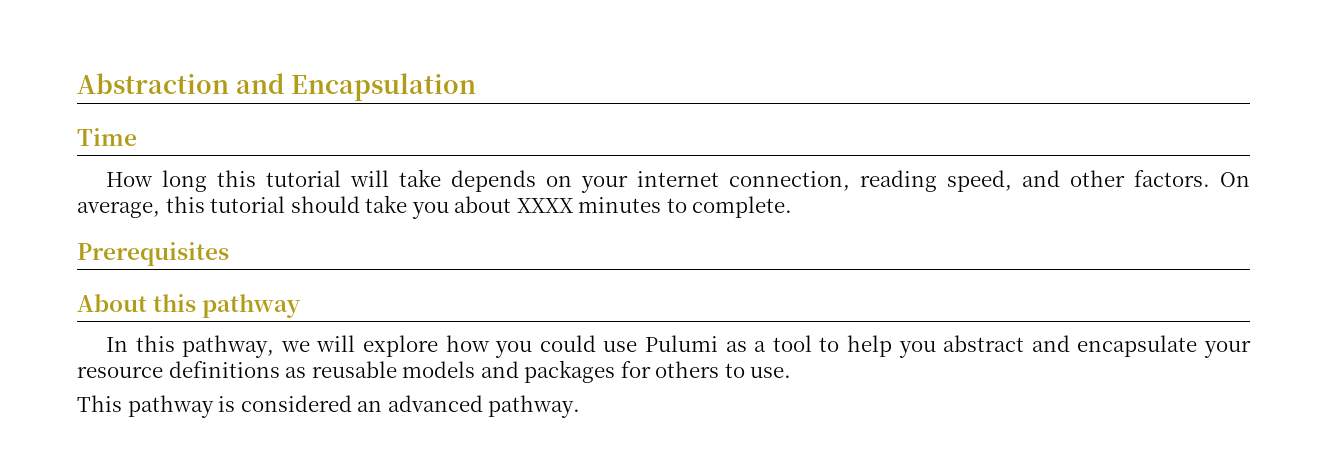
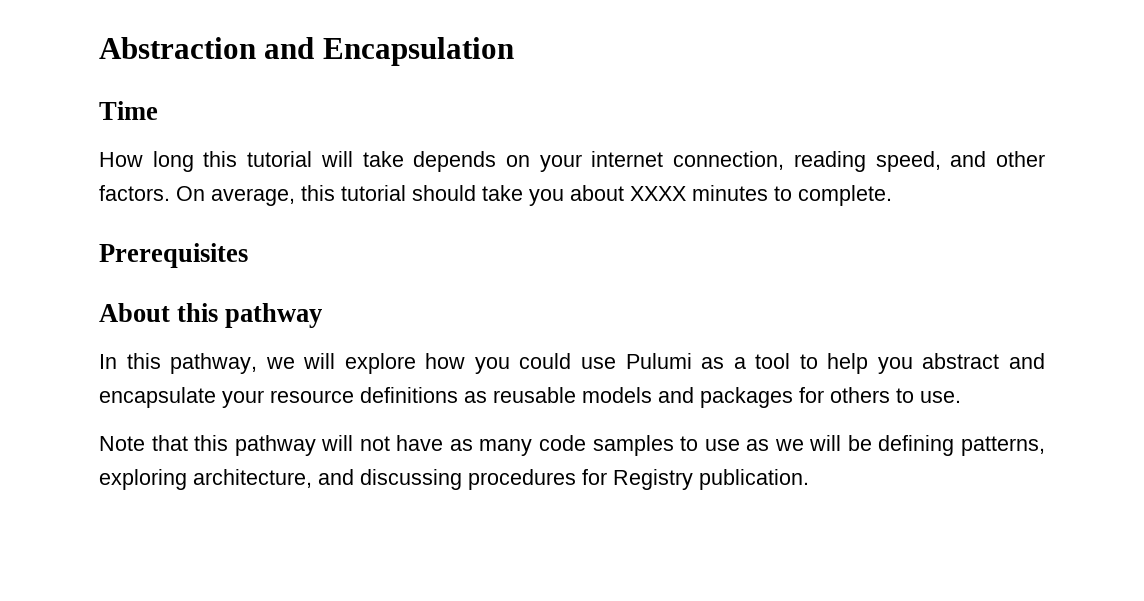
[77,395,581,418] This pathway is considered an advanced pathway. -> [99,435,1045,456] [99,469,809,490] Note that this pathway will not have as many code samples to use as we will be defining patterns, exploring architecture, and discussing procedures for Registry publication.

